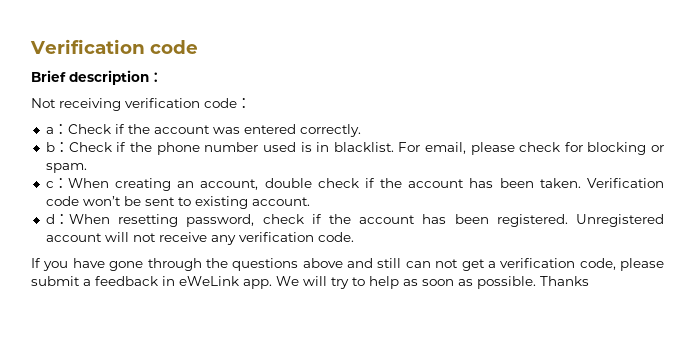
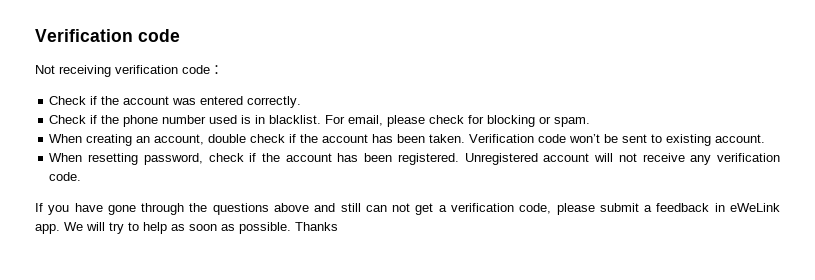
[30,39,198,54] [31,70,163,85] Verification code // Brief description： -> [35,29,180,42] Verification code
[45,124,68,134] a： -> (223, 69) none
[45,142,69,152] b： -> (302, 102) none
[45,178,68,188] c： -> (591, 122) none
[45,214,69,224] d： -> (766, 138) none

